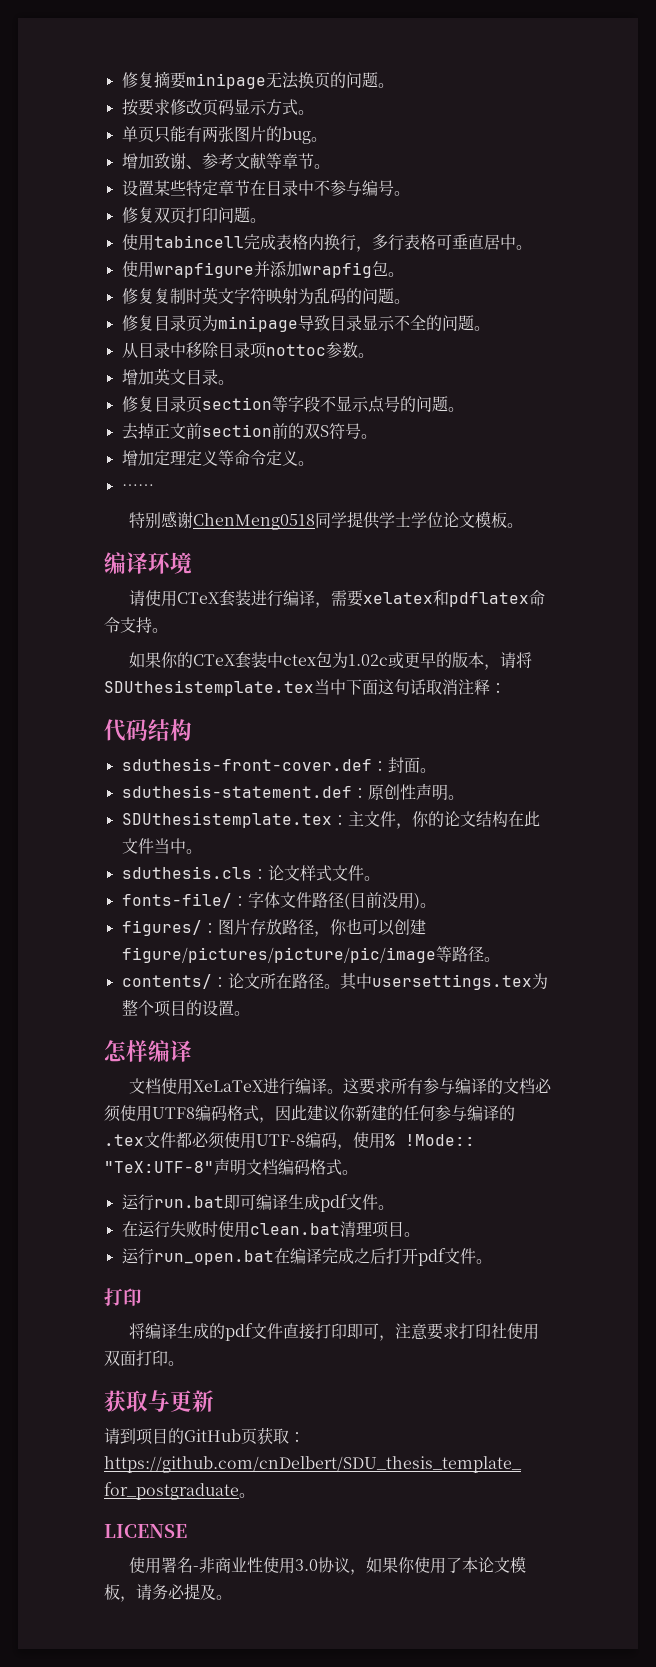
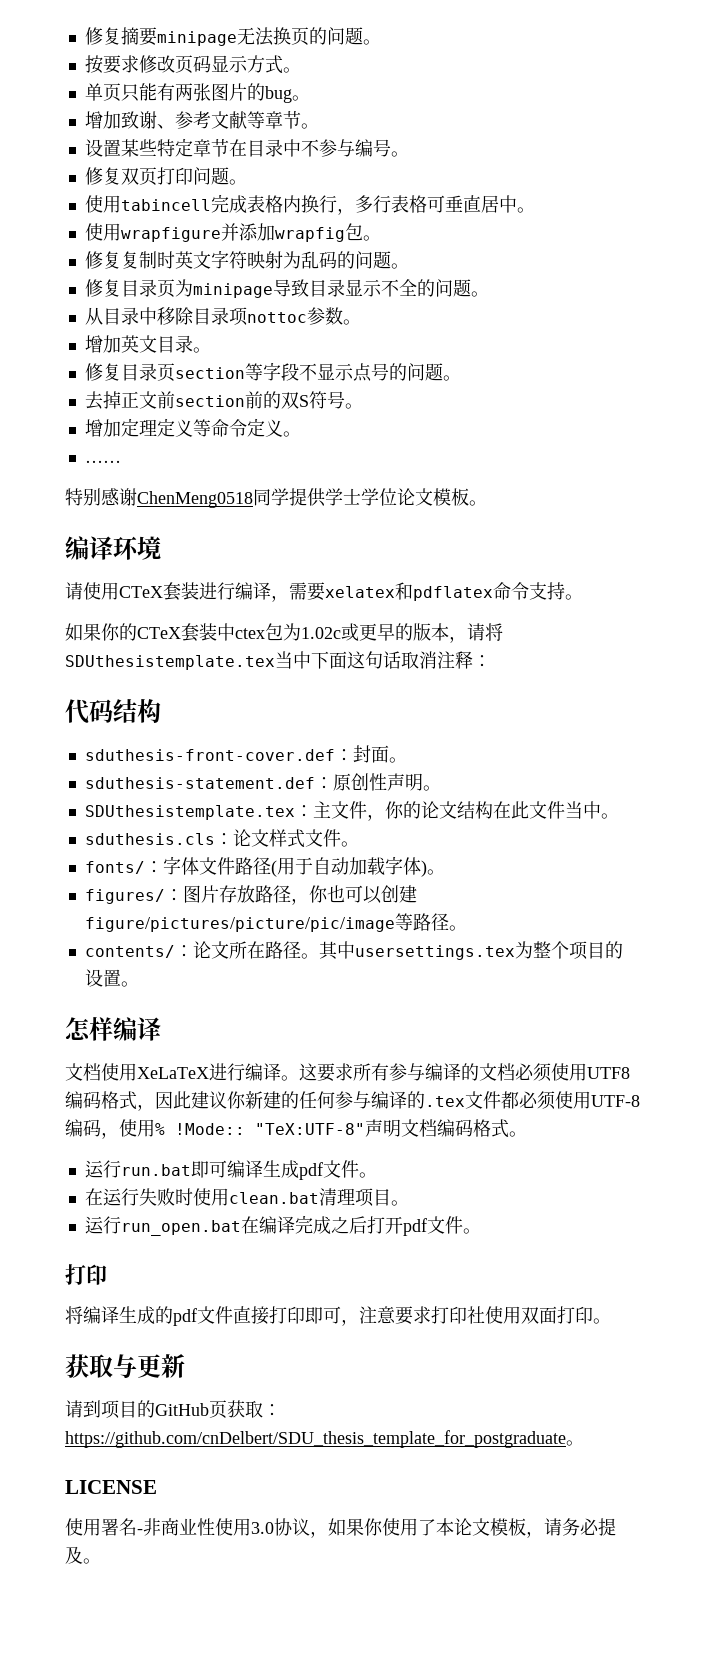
[121,893,232,908] fonts-file/ -> [84,861,145,874] fonts/
[349,892,414,909] 目前没用 -> [276,856,421,875] 用于自动加载字体

